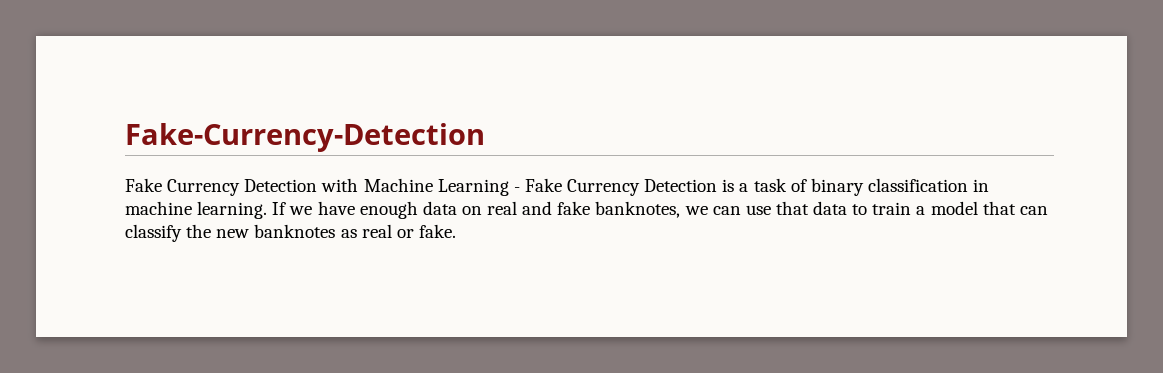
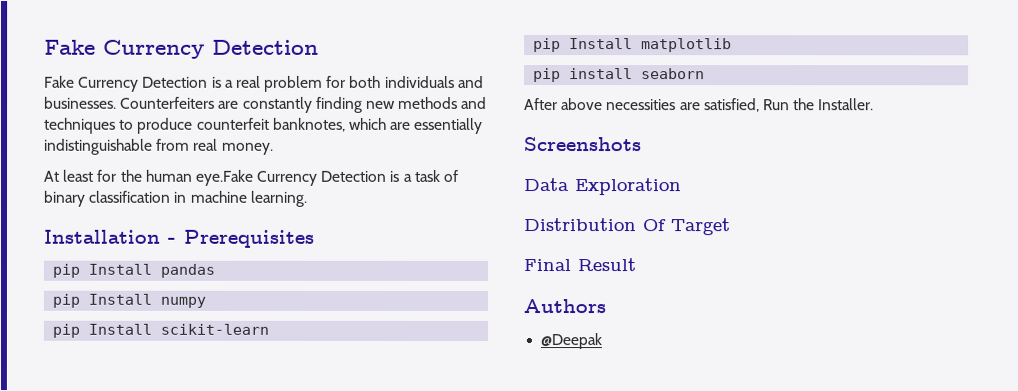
[125,123,485,152] [125,178,562,196] Fake-Currency-Detection // Fake Currency Detection with Machine Learning - Fake -> [44,39,319,59] [44,75,484,92] [44,96,488,113] [44,117,484,134] [44,138,274,155] [44,169,254,186] Fake Currency Detection // Fake Currency Detection is a real problem for both individuals and businesses. Counterfeiters are constantly finding new methods and techniques to produce counterfeit banknotes, which are essentially indistinguishable from real money. // At least for the human eye.Fake
[272,201,1048,219] [125,224,456,242] If we have enough data on real and fake banknotes, we can use that data to train a model that can classify the new banknotes as real or fake. -> [43,229,314,248] [52,263,216,278] [52,293,207,308] [52,323,270,338] [533,38,733,53] [533,68,706,83] [524,98,875,113] [524,137,642,152] [524,178,682,196] [523,218,730,236] [523,258,636,272] [523,299,606,314] [540,333,603,350] // Installation - Prerequisites // pip Install pandas // pip Install numpy // pip Install scikit-learn // pip Install matplotlib // pip install seaborn // After above necessities are satisfied, Run the Installer. // Screenshots // Data Exploration // Distribution Of Target // Final Result // Authors // @Deepak

